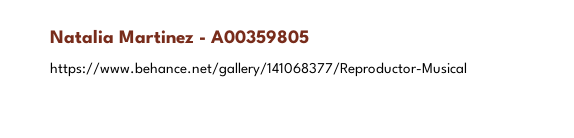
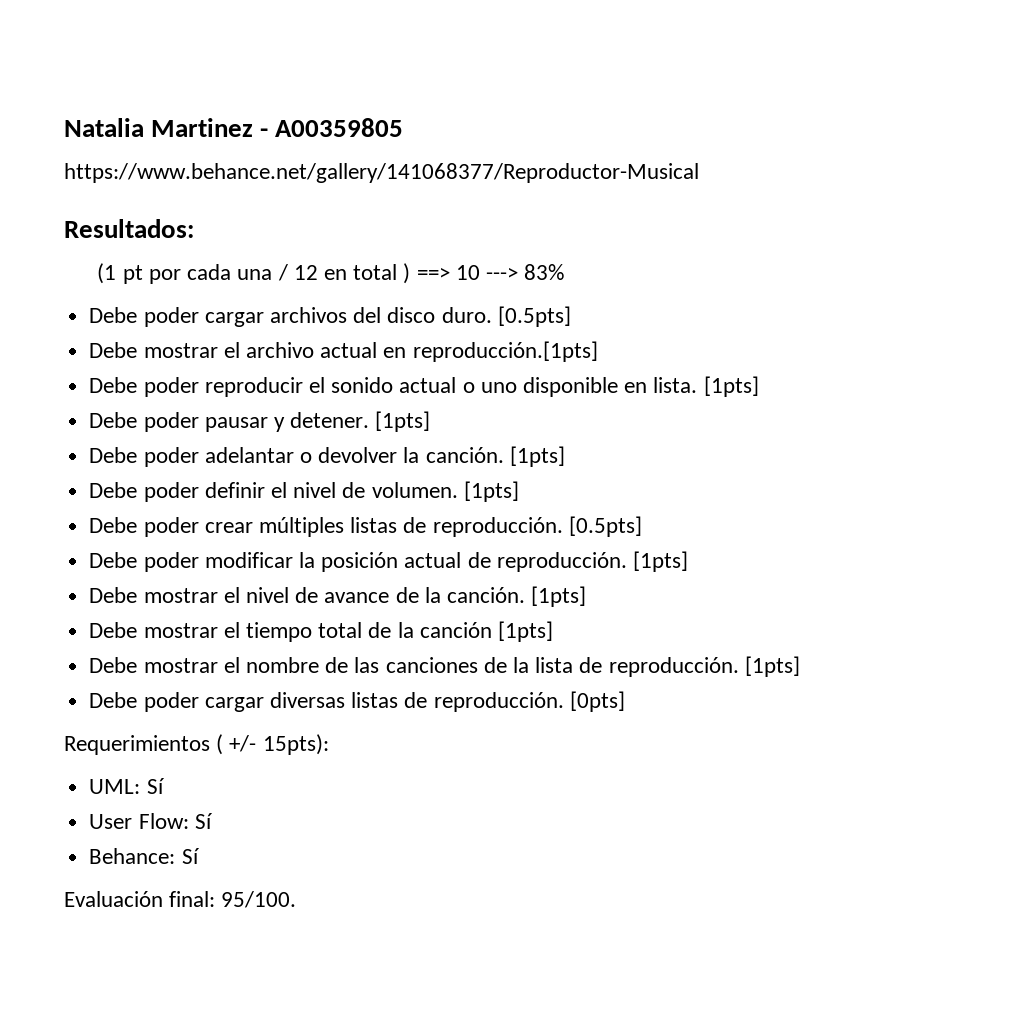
(467, 69) none -> [64,219,194,238] [97,263,565,284] [89,306,571,327] [89,341,598,362] [89,376,759,397] [89,411,431,432] [89,446,565,467] [89,481,519,502] [89,516,642,537] [89,551,688,572] [89,586,587,607] [89,621,553,642] [89,656,800,677] [89,691,625,712] [64,734,329,755] [89,778,165,794] [89,813,213,829] [89,848,200,864] [64,891,297,908] // Resultados: // (1 pt por cada una / 12 en total ) ==> 10 ---> 83% // Debe poder cargar archivos del disco duro. [0.5pts] // Debe mostrar el archivo actual en reproducción.[1pts] // Debe poder reproducir el sonido actual o uno disponible en lista. [1pts] // Debe poder pausar y detener. [1pts] // Debe poder adelantar o devolver la canción. [1pts] // Debe poder definir el nivel de volumen. [1pts] // Debe poder crear múltiples listas de reproducción. [0.5pts] // Debe poder modificar la posición actual de reproducción. [1pts] // Debe mostrar el nivel de avance de la canción. [1pts] // Debe mostrar el tiempo total de la canción [1pts] // Debe mostrar el nombre de las canciones de la lista de reproducción. [1pts] // Debe poder cargar diversas listas de reproducción. [0pts] // Requerimientos ( +/- 15pts): // UML: Sí // User Flow: Sí // Behance: Sí // Evaluación final: 95/100.

